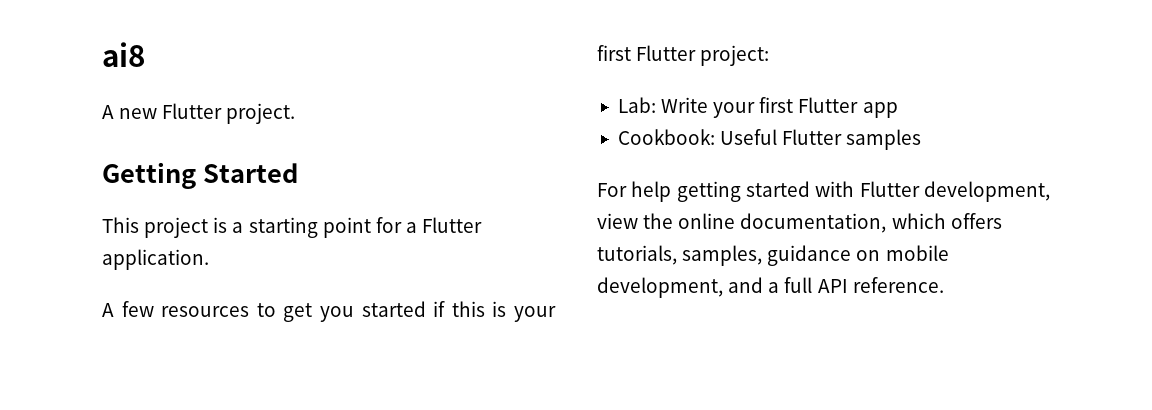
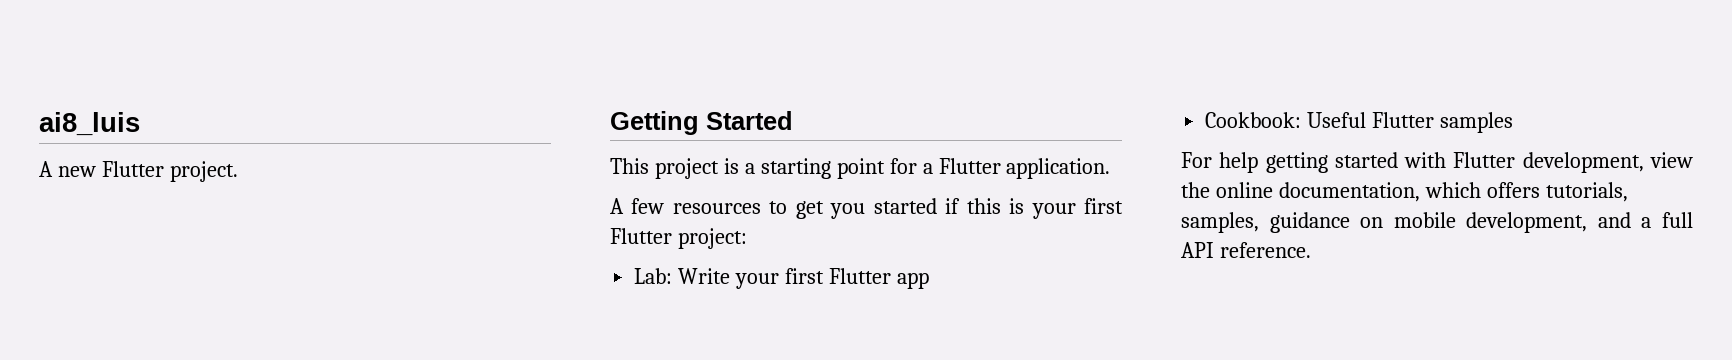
[102,42,145,67] ai8 -> [39,112,140,136] ai8_luis

